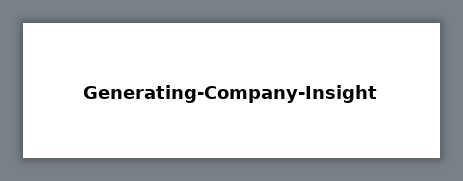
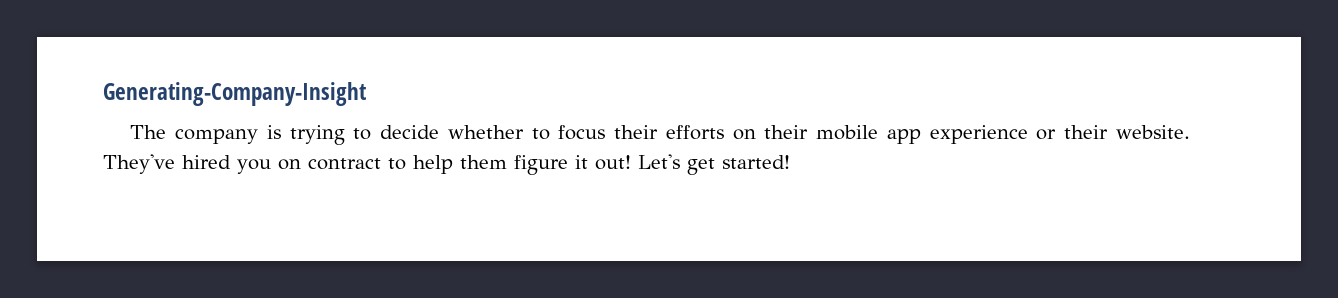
(377, 94) none -> [130,125,1190,145] [103,154,790,175] // The company is trying to decide whether to focus their efforts on their mobile app experience or their website. They've hired you on contract to help them figure it out! Let's get started!

